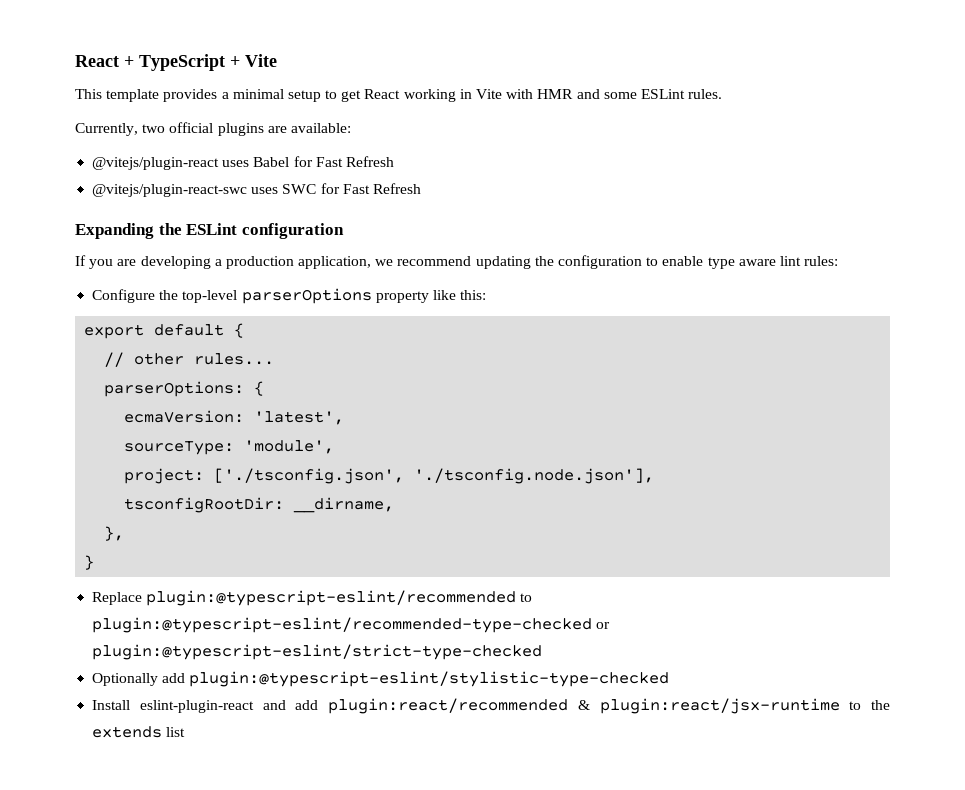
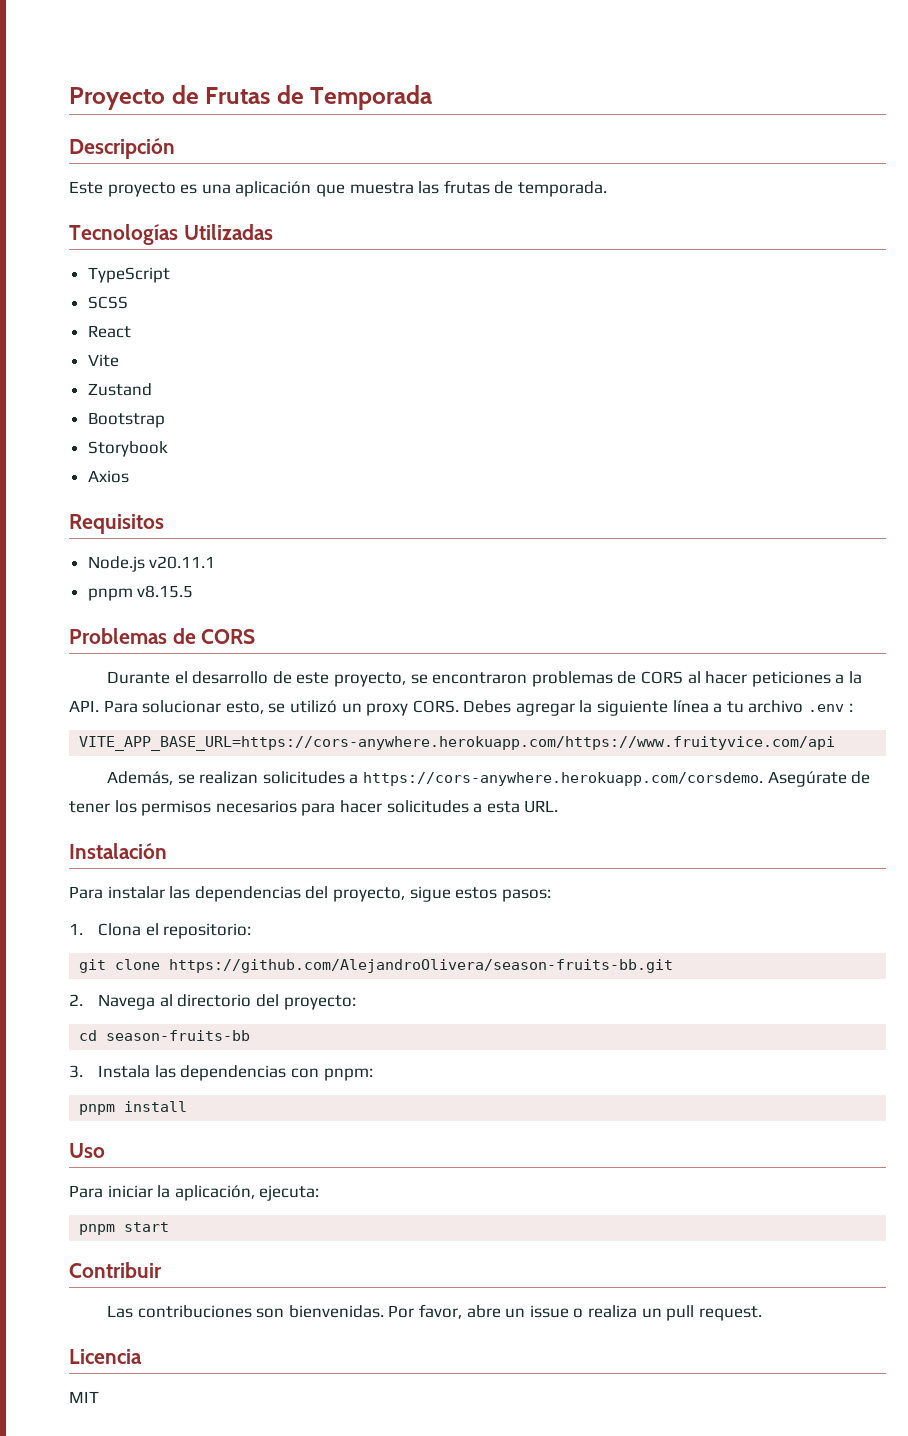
[75,54,277,71] [75,89,723,102] [75,122,351,136] [92,156,394,170] [92,183,421,197] [75,223,344,239] [75,255,839,269] [92,288,487,304] [84,323,245,339] [104,352,275,367] [104,381,265,397] [124,410,345,425] [124,440,335,455] [124,468,655,484] [124,497,395,513] [104,526,125,541] [84,555,95,570] [92,590,533,606] [92,617,611,633] [92,644,543,660] [92,671,670,687] [92,698,890,714] [92,726,186,738] React + TypeScript + Vite // This template provides a minimal setup to get React working in Vite with HMR and some ESLint rules. // Currently, two official plugins are available: // @vitejs/plugin-react uses Babel for Fast Refresh // @vitejs/plugin-react-swc uses SWC for Fast Refresh // Expanding the ESLint configuration // If you are developing a production application, we recommend updating the configuration to enable type aware lint rules: // Configure the top-level parserOptions property like this: // export default { // // other rules... // parserOptions: { // ecmaVersion: 'latest', // sourceType: 'module', // project: ['./tsconfig.json', './tsconfig.node.json'], // tsconfigRootDir: __dirname, // }, // } // Replace plugin:@typescript-eslint/recommended to plugin:@typescript-eslint/recommended-type-checked or plugin:@typescript-eslint/strict-type-checked // Optionally add plugin:@typescript-eslint/stylistic-type-checked // Install eslint-plugin-react and add plugin:react/recommended & plugin:react/jsx-runtime to the extends list -> [69,85,433,110] [69,138,175,159] [69,180,607,197] [69,224,273,245] [87,267,170,283] [87,296,128,309] [87,325,131,338] [87,354,119,367] [87,383,152,396] [87,412,165,428] [87,441,168,457] [87,470,129,483] [69,514,164,534] [87,556,216,572] [87,585,194,601] [69,628,256,644] [107,671,862,687] [69,700,853,716] [79,736,836,751] [107,771,871,787] [69,800,559,816] [69,843,167,859] [69,886,551,902] [69,923,252,939] [79,959,674,973] [69,994,356,1010] [79,1030,251,1041] [69,1065,373,1081] [79,1101,188,1115] [69,1143,105,1158] [69,1185,320,1201] [79,1222,170,1235] [69,1262,162,1278] [107,1304,762,1321] [69,1349,142,1364] [69,1391,99,1403] Proyecto de Frutas de Temporada // Descripción // Este proyecto es una aplicación que muestra las frutas de temporada. // Tecnologías Utilizadas // TypeScript // SCSS // React // Vite // Zustand // Bootstrap // Storybook // Axios // Requisitos // Node.js v20.11.1 // pnpm v8.15.5 // Problemas de CORS // Durante el desarrollo de este proyecto, se encontraron problemas de CORS al hacer peticiones a la API. Para solucionar esto, se utilizó un proxy CORS. Debes agregar la siguiente línea a tu archivo .env : // VITE_APP_BASE_URL=https://cors-anywhere.herokuapp.com/https://www.fruityvice.com/api // Además, se realizan solicitudes a https://cors-anywhere.herokuapp.com/corsdemo. Asegúrate de tener los permisos necesarios para hacer solicitudes a esta URL. // Instalación // Para instalar las dependencias del proyecto, sigue estos pasos: // 1. Clona el repositorio: // git clone https://github.com/AlejandroOlivera/season-fruits-bb.git // 2. Navega al directorio del proyecto: // cd season-fruits-bb // 3. Instala las dependencias con pnpm: // pnpm install // Uso // Para iniciar la aplicación, ejecuta: // pnpm start // Contribuir // Las contribuciones son bienvenidas. Por favor, abre un issue o realiza un pull request. // Licencia // MIT

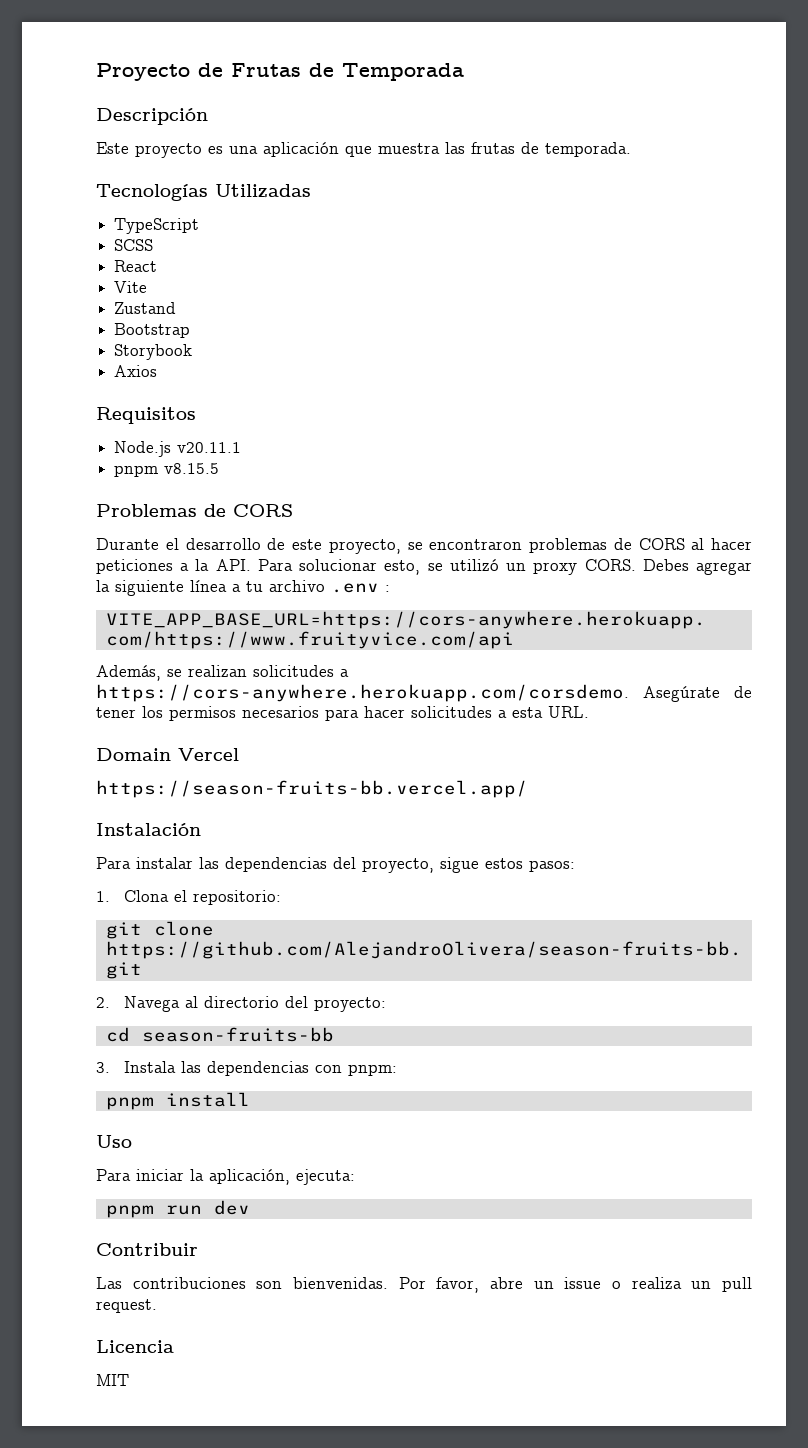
(559, 806) none -> [96,748,239,761] [96,780,528,798] // Domain Vercel // https://season-fruits-bb.vercel.app/
[124,1222,170,1232] start -> [165,1200,250,1215] run dev

